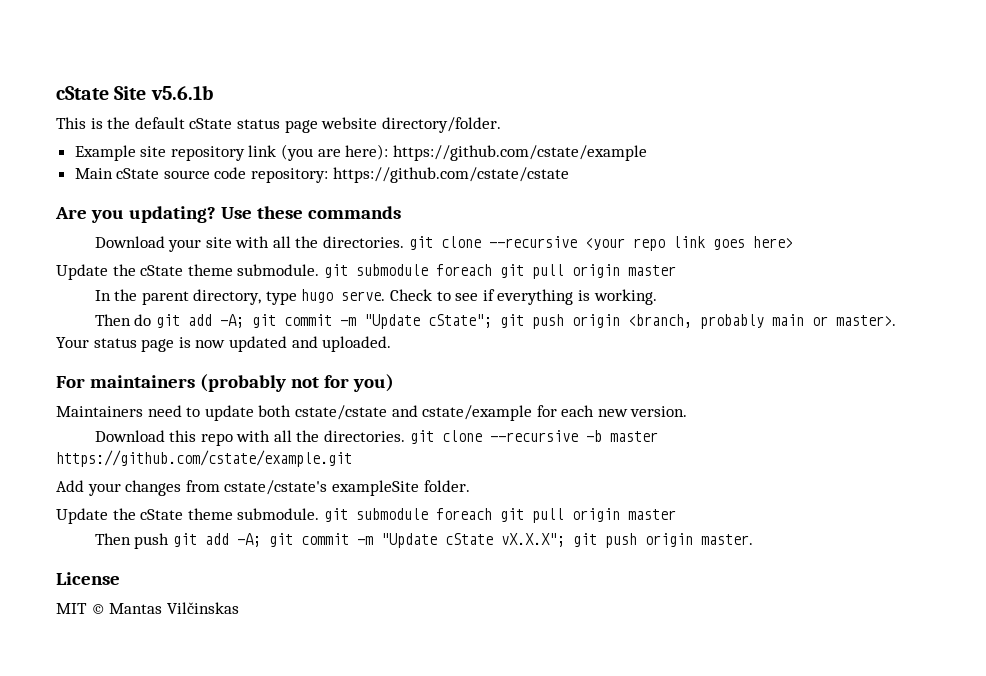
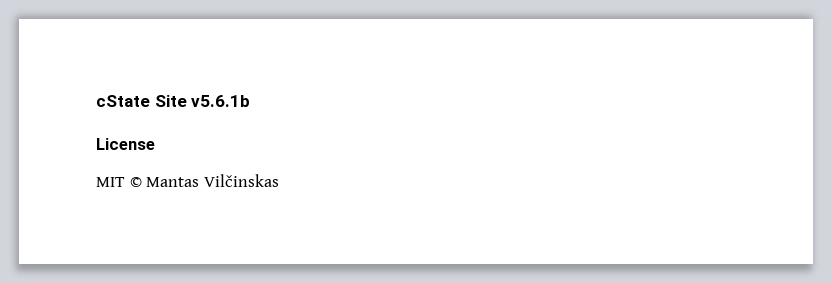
[56,117,501,133] [74,144,647,161] [74,167,569,183] [55,206,401,223] [94,236,793,252] [56,264,676,280] [94,289,657,305] [94,314,896,329] [56,336,392,352] [56,374,394,392] [56,405,688,421] [94,430,658,446] [56,450,352,467] [56,480,470,496] [56,508,676,524] [94,533,753,549] // This is the default cState status page website directory/folder. // Example site repository link (you are here): https://github.com/cstate/example // Main cState source code repository: https://github.com/cstate/cstate // Are you updating? Use these commands // Download your site with all the directories. git clone --recursive <your repo link goes here> // Update the cState theme submodule. git submodule foreach git pull origin master // In the parent directory, type hugo serve. Check to see if everything is working. // Then do git add -A; git commit -m "Update cState"; git push origin <branch, probably main or master>. Your status page is now updated and uploaded. // For maintainers (probably not for you) // Maintainers need to update both cstate/cstate and cstate/example for each new version. // Download this repo with all the directories. git clone --recursive -b master https://github.com/cstate/example.git // Add your changes from cstate/cstate's exampleSite folder. // Update the cState theme submodule. git submodule foreach git pull origin master // Then push git add -A; git commit -m "Update cState vX.X.X"; git push origin master. -> (251, 101) none

